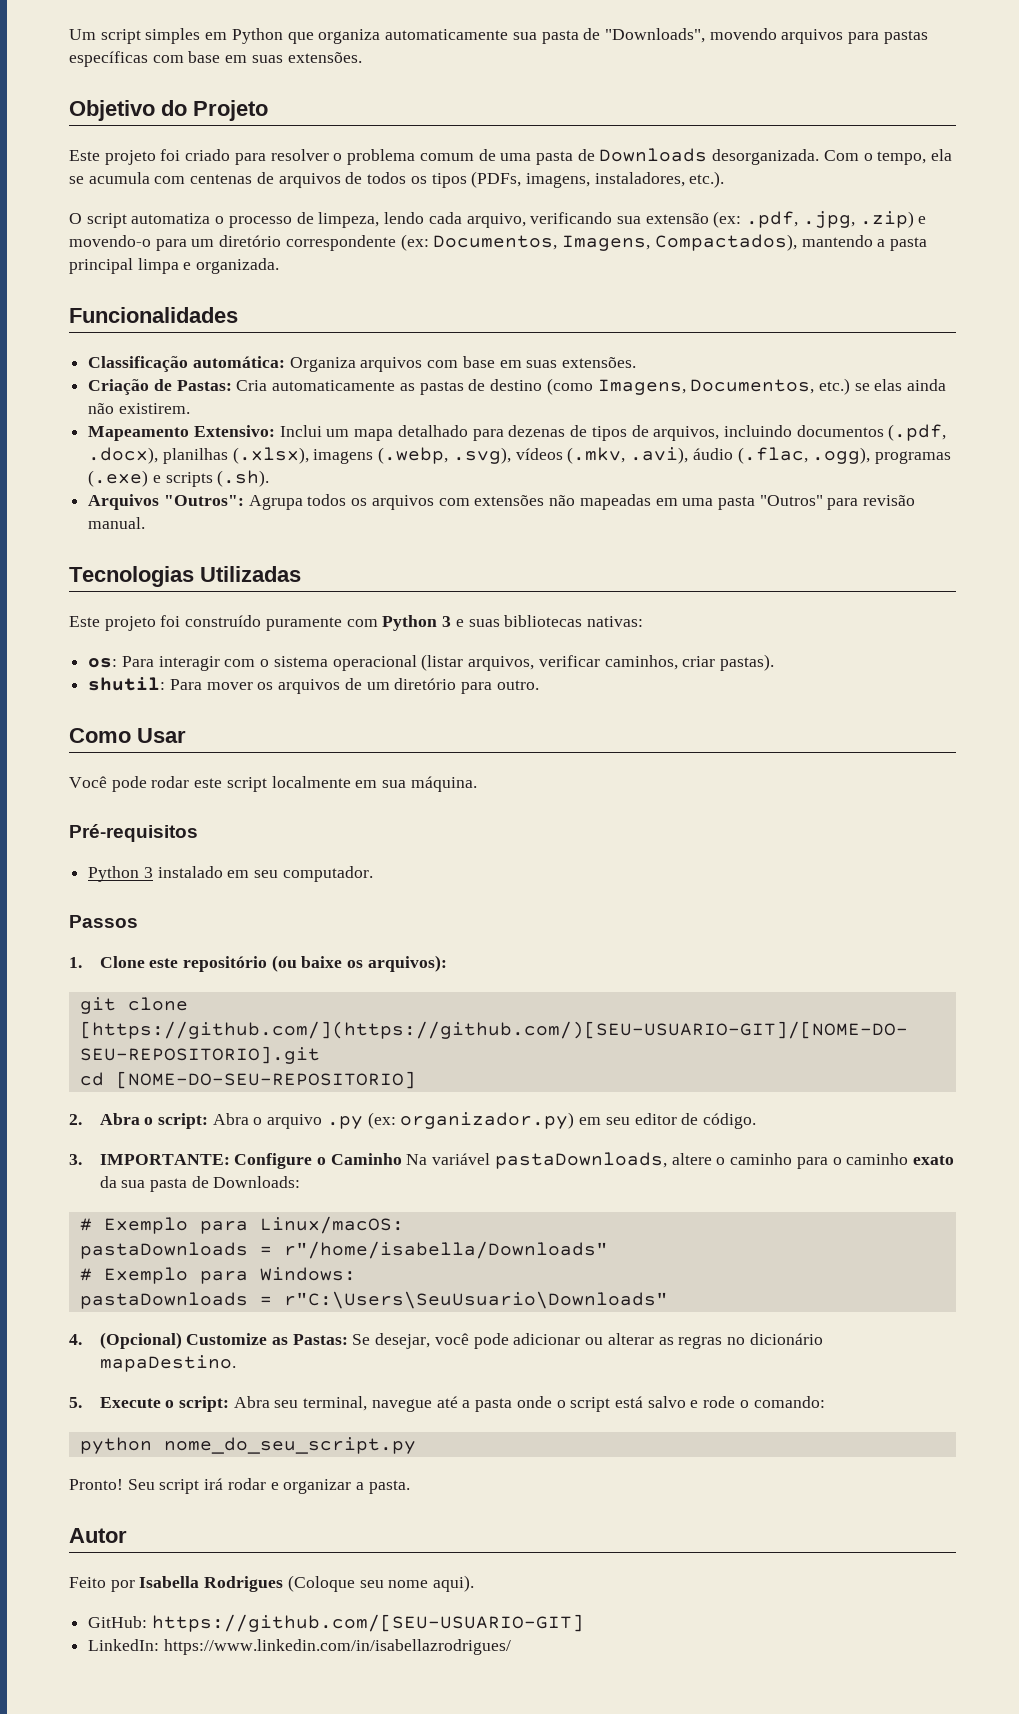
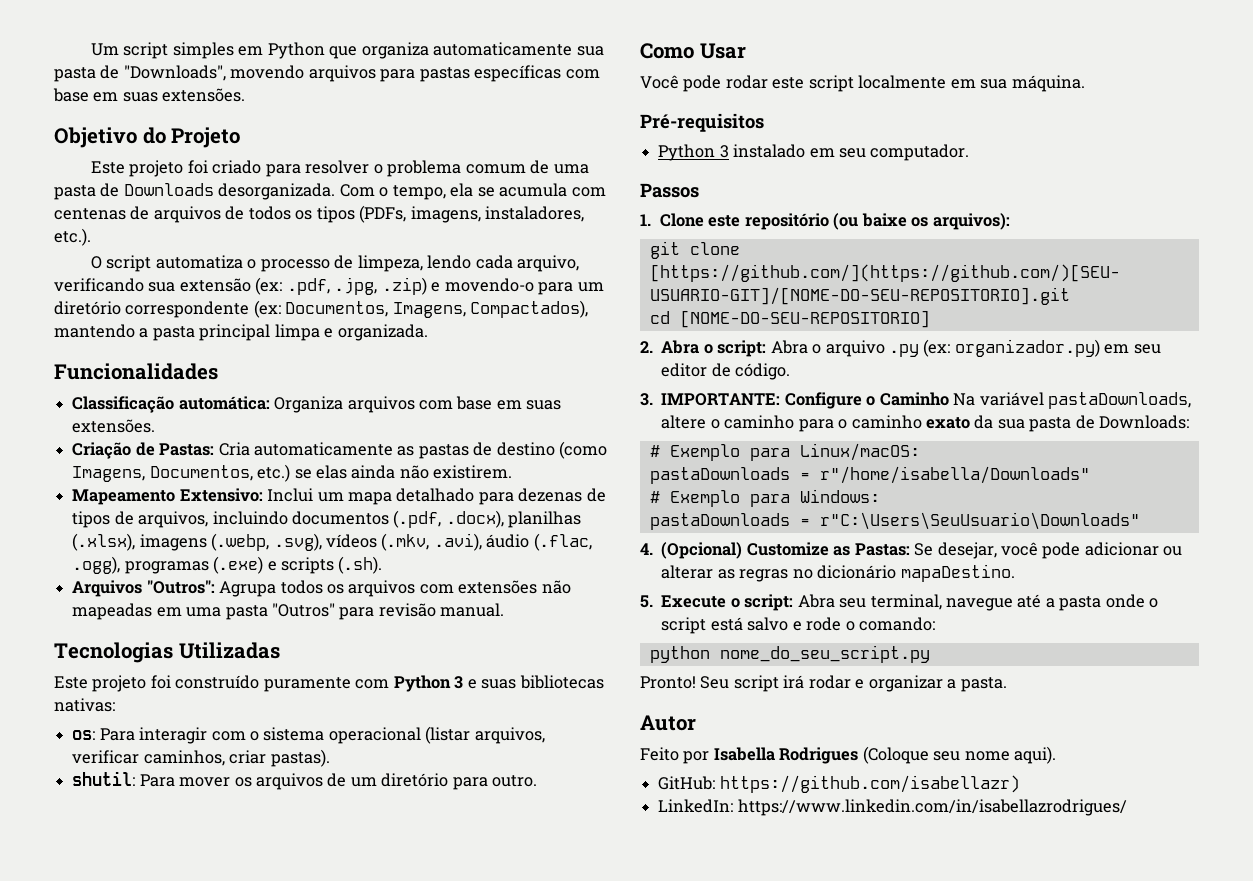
[151,1614,584,1632] https://github.com/[SEU-USUARIO-GIT] -> [719,775,1020,793] https://github.com/isabellazr)

